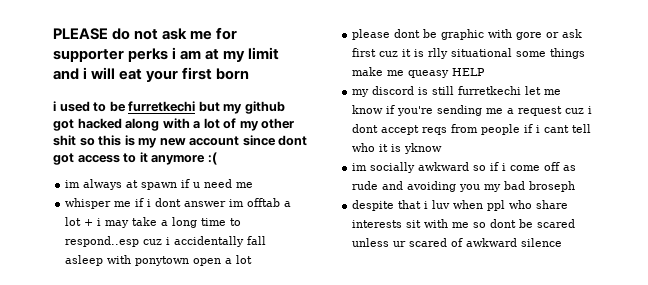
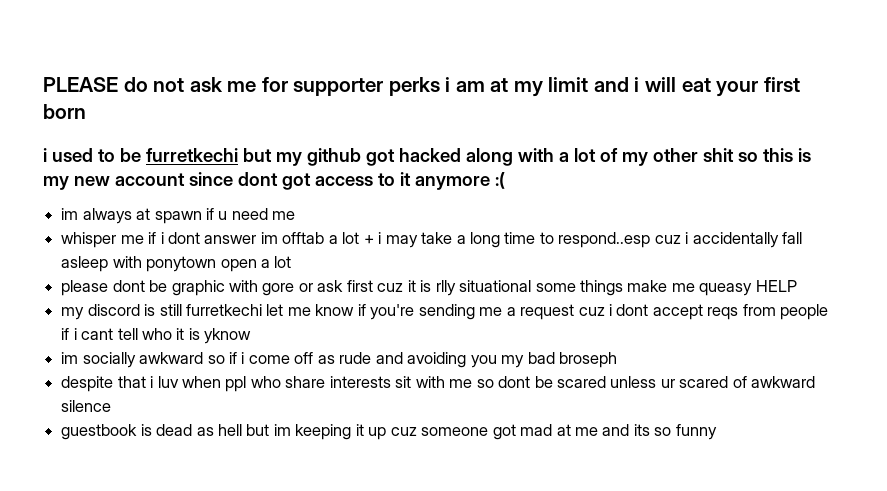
(563, 242) none -> [61,424,717,440] // guestbook is dead as hell but im keeping it up cuz someone got mad at me and its so funny

